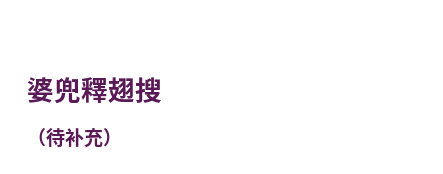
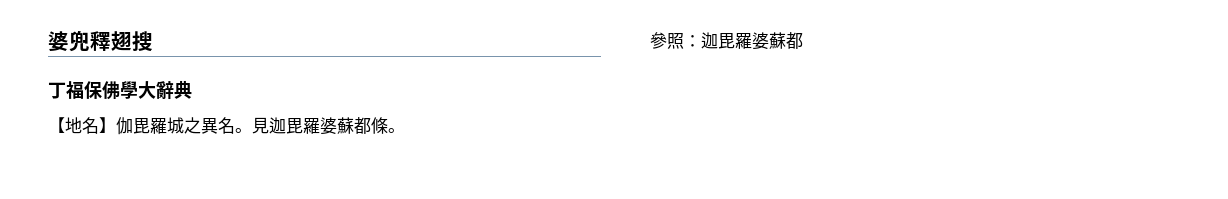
[27,128,122,148] （待补充） -> [48,80,192,100] [48,117,405,135] [650,32,803,50] 丁福保佛學大辭典 // 【地名】伽毘羅城之異名。見迦毘羅婆蘇都條。 // 參照：迦毘羅婆蘇都

